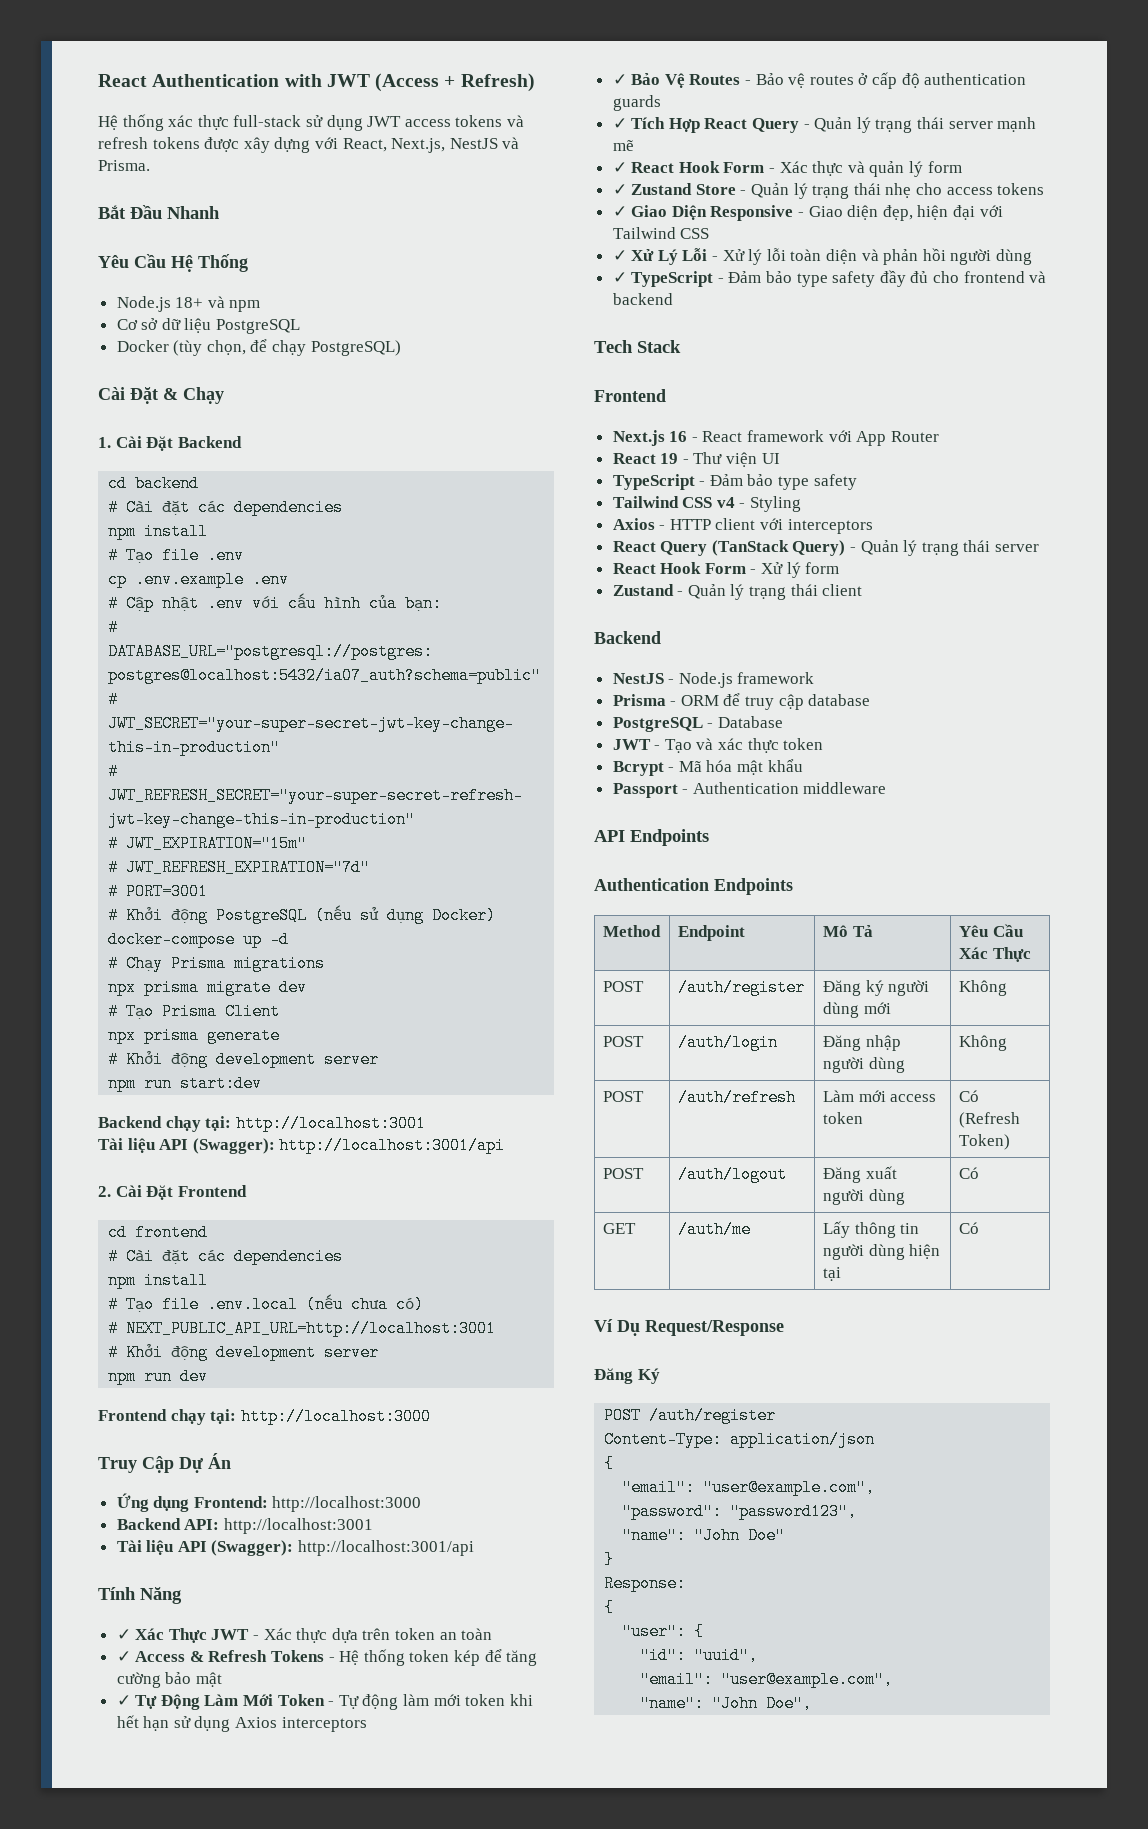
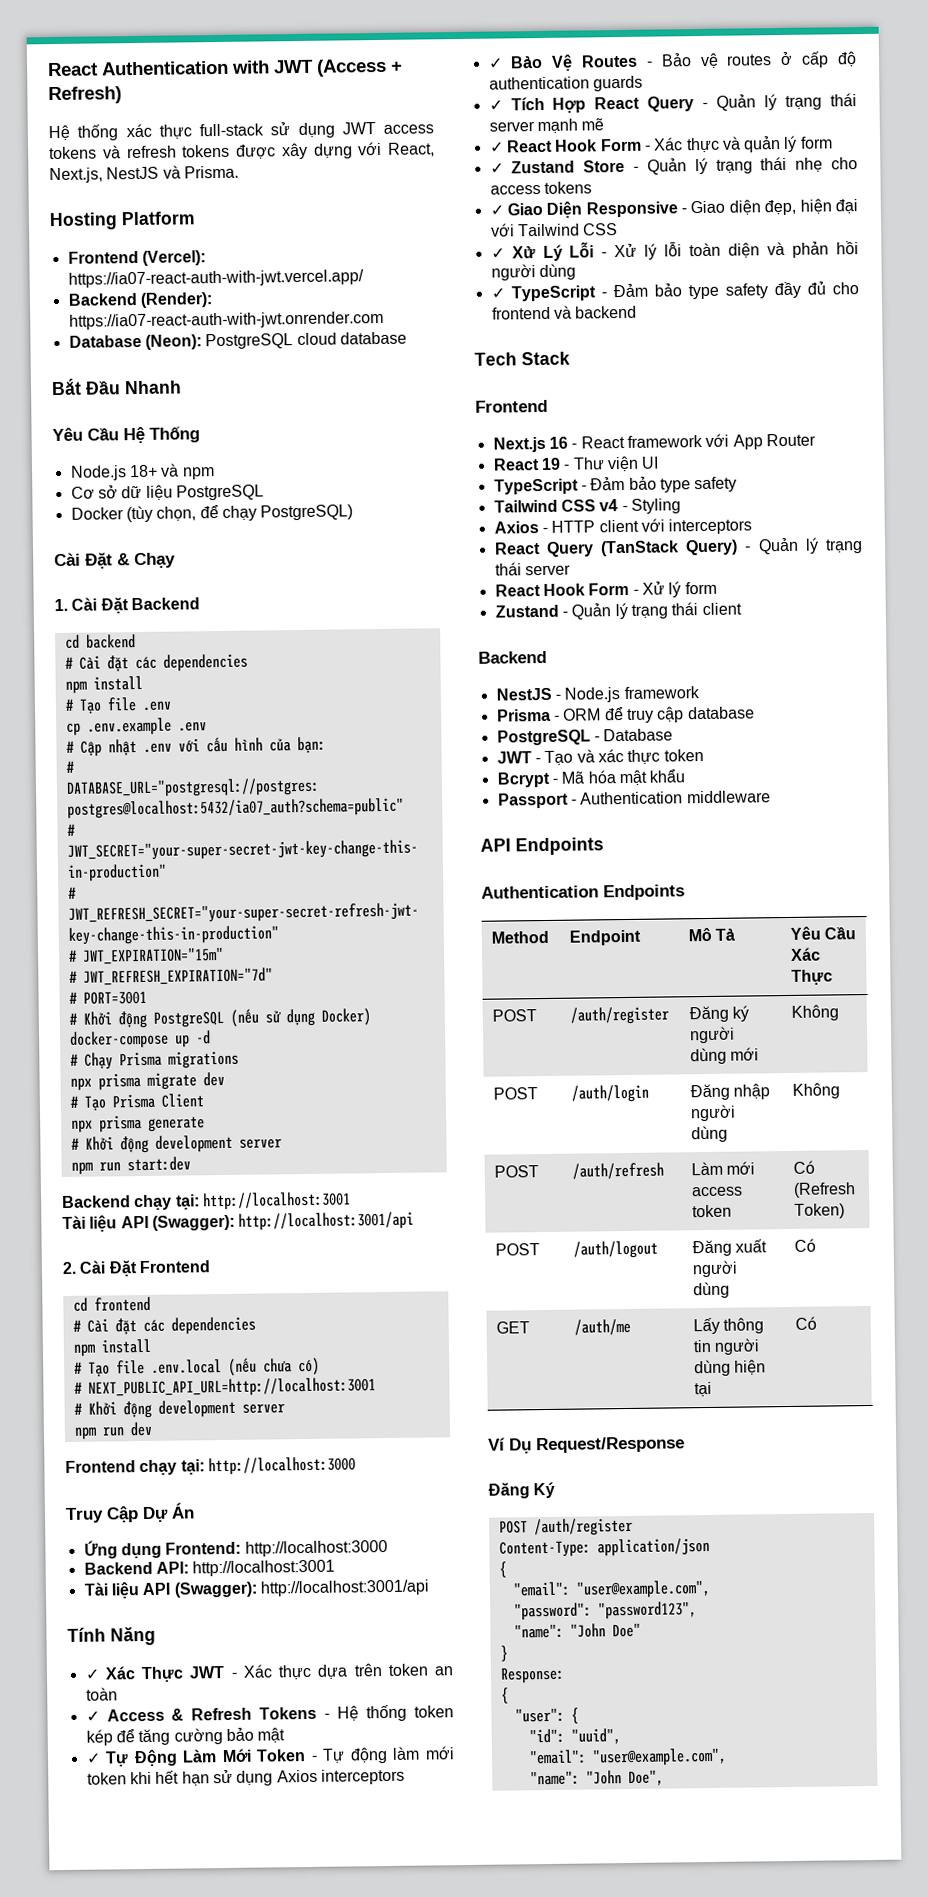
(150, 165) none -> [49,211,196,231] [67,250,206,266] [67,269,364,288] [67,292,213,308] [68,310,384,330] [68,331,407,350] // Hosting Platform // Frontend (Vercel): https://ia07-react-auth-with-jwt.vercel.app/ // Backend (Render): https://ia07-react-auth-with-jwt.onrender.com // Database (Neon): PostgreSQL cloud database

